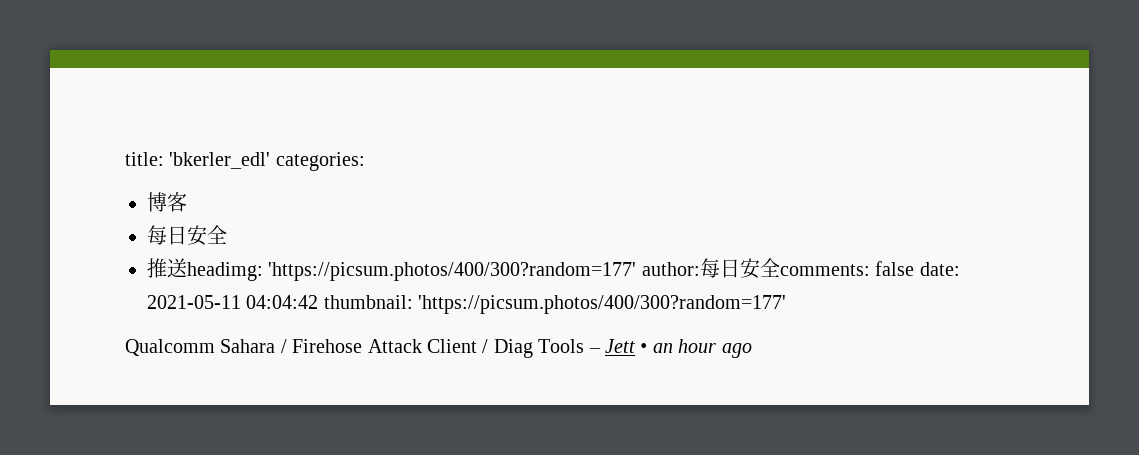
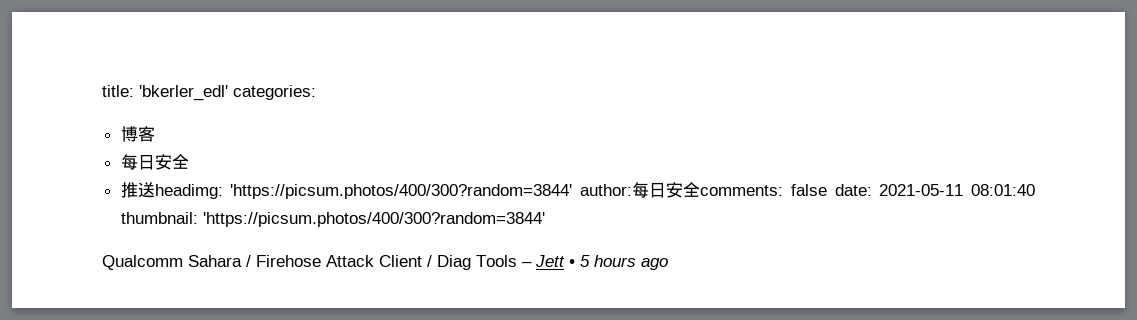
[268,262,637,281] 'https://picsum.photos/400/300?random=177' -> [230,184,573,199] 'https://picsum.photos/400/300?random=3844'
[246,295,787,314] 04:04:42 thumbnail: 'https://picsum.photos/400/300?random=177' -> [971,184,1035,196] [120,212,545,227] 08:01:40 thumbnail: 'https://picsum.photos/400/300?random=3844'
[652,339,717,353] an hour -> [580,255,636,267] 5 hours

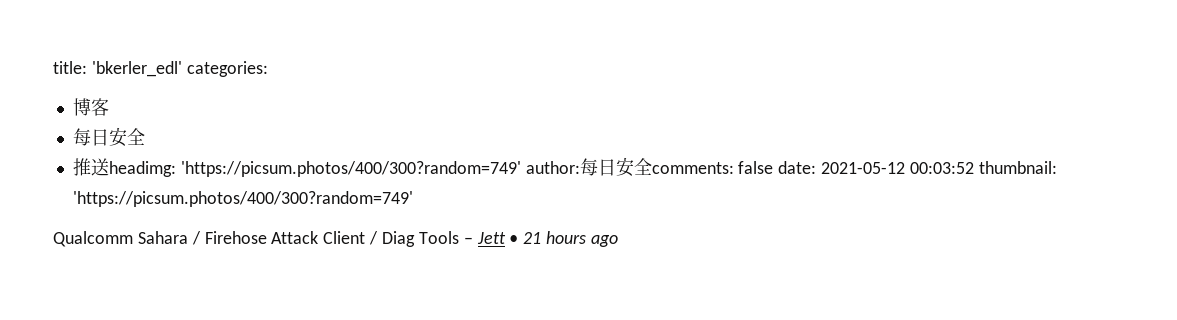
[230,184,573,199] 'https://picsum.photos/400/300?random=3844' -> [180,161,521,177] 'https://picsum.photos/400/300?random=749'
[879,184,1035,196] [120,212,545,227] 2021-05-11 08:01:40 thumbnail: 'https://picsum.photos/400/300?random=3844' -> [821,161,1057,174] [72,191,413,207] 2021-05-12 00:03:52 thumbnail: 'https://picsum.photos/400/300?random=749'
[580,255,590,267] 5 -> [523,232,542,244] 21

